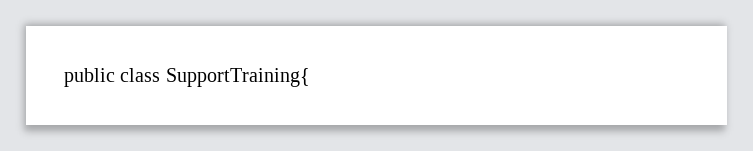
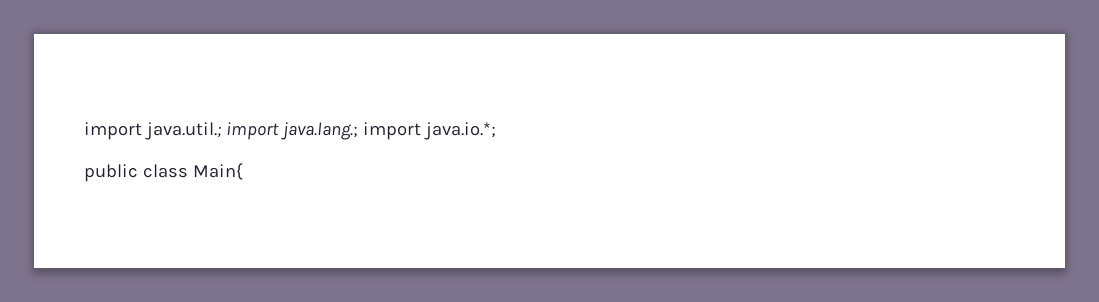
(64, 77) none -> [84,122,496,140] import java.util.; import java.lang.; import java.io.*; //
[165,68,310,87] SupportTraining{ -> [192,163,243,180] Main{

